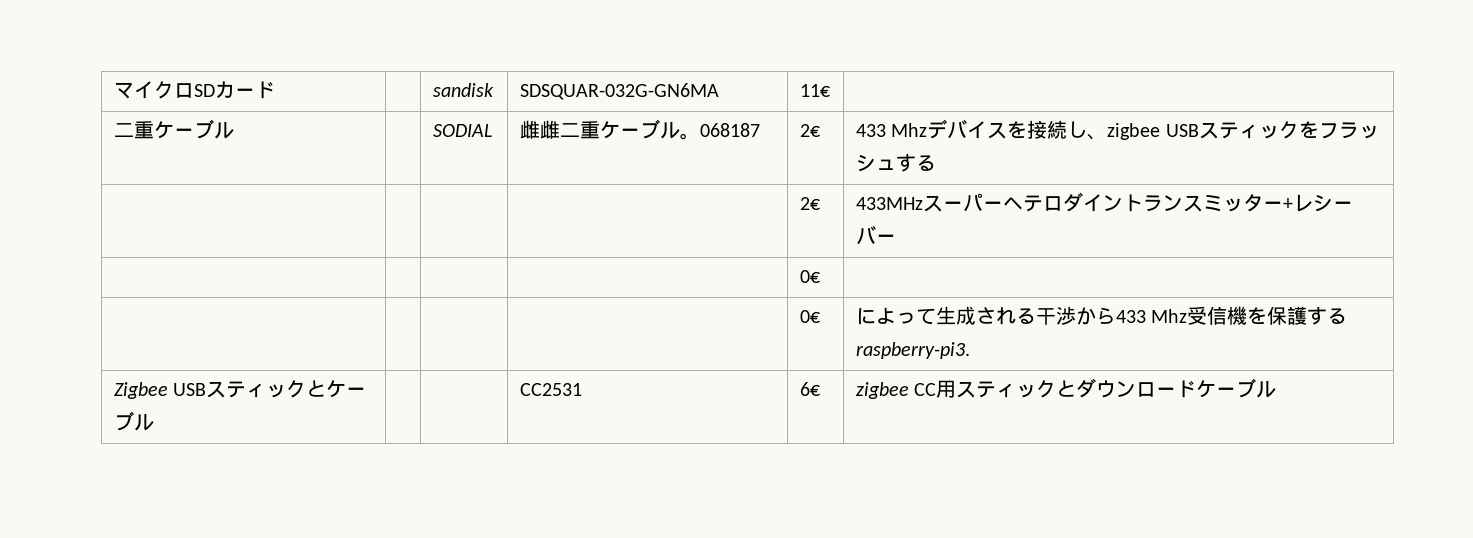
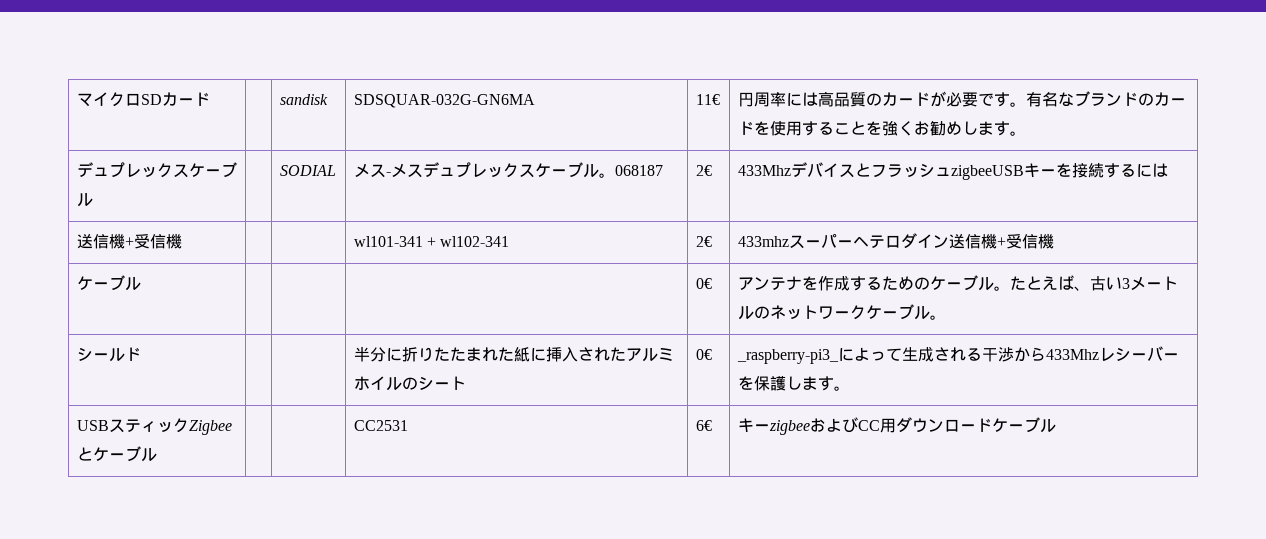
[113,119,234,139] [432,124,492,137] [519,120,600,139] // 二重ケーブル | | SODIAL | 雌雌二重 -> [737,91,1186,107] [737,120,1026,136] [76,162,237,178] [76,193,93,207] [279,165,336,176] [353,162,535,178] 円周率には高品質のカードが必要です。有名なブランドのカードを使用することを強くお勧めします。 // デュプレックスケーブル | | SODIAL | メス-メスデュプレックス
[855,119,1379,140] [855,154,936,172] [799,197,820,210] [855,197,923,210] 433 Mhzデバイスを接続し、zigbee USBスティックをフラッシュする // | | | | 2€ | 433MHz -> [737,162,1168,180] [76,233,182,249] [353,236,510,247] [695,236,712,247] [737,236,789,247] 433MhzデバイスとフラッシュzigbeeUSBキーを接続するには // 送信機+受信機 | | | wl101-341 + wl102-341 | 2€ | 433mhz
[1122,194,1353,212] [855,225,896,245] [799,270,820,283] [799,310,820,323] トランスミッター+レシーバー // | | | | 0€ | // | | | | 0€ | -> [948,233,1054,249] [76,275,141,291] [695,278,712,289] [737,275,1178,291] [737,304,946,320] [76,347,141,362] [353,347,674,362] [353,376,466,391] [695,349,712,360] [736,349,839,364] 送信機+受信機 // ケーブル | | | | 0€ | アンテナを作成するためのケーブル。たとえば、古い3メートルのネットワークケーブル。 // シールド | | | 半分に折りたたまれた紙に挿入されたアルミホイルのシート | 0€ | _raspberry-pi3_
[1115,306,1348,325] [855,342,970,359] [113,380,307,399] 433 Mhz受信機を保護するraspberry-pi3. // Zigbee USBスティック -> [1045,346,1179,362] [737,376,850,391] [76,418,232,435] 433Mhzレシーバーを保護します。 // USBスティックZigbee
[855,380,1077,399] zigbee CC用スティックと -> [737,417,896,435] キーzigbeeおよびCC用

